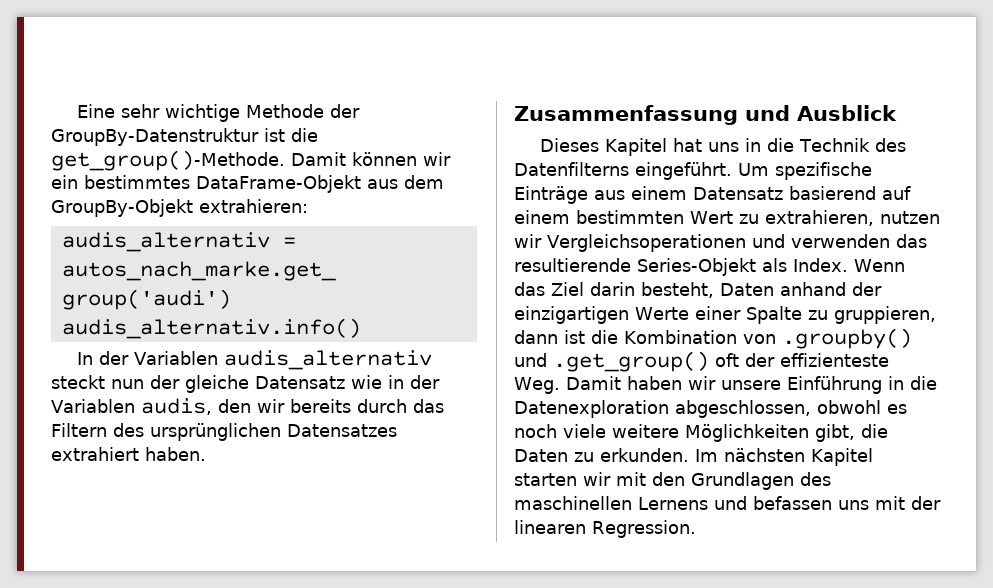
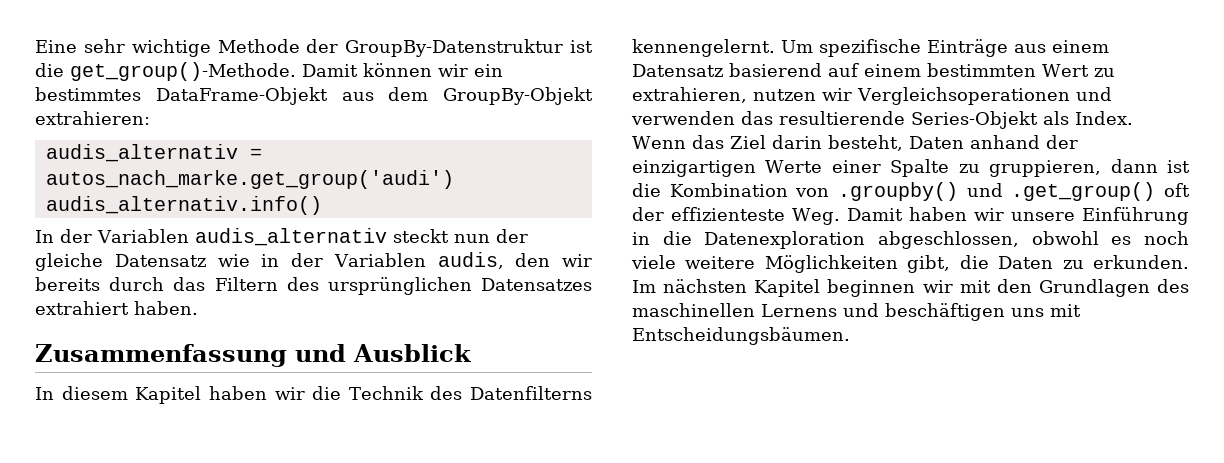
[540,138,762,156] Dieses Kapitel hat uns in -> [35,386,305,404] In diesem Kapitel haben wir
[635,162,732,180] eingeführt. -> [632,39,775,57] kennengelernt.
[514,473,577,486] starten -> [827,279,916,297] beginnen
[753,496,832,510] befassen -> [885,303,1005,321] beschäftigen
[911,496,941,510] [514,520,696,538] der linearen Regression. -> [632,327,850,345] Entscheidungsbäumen.

